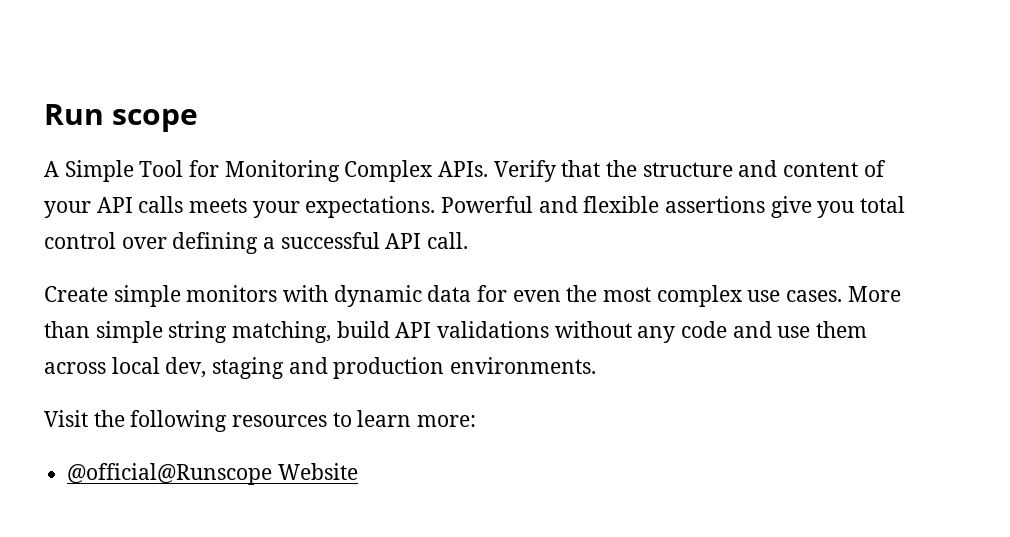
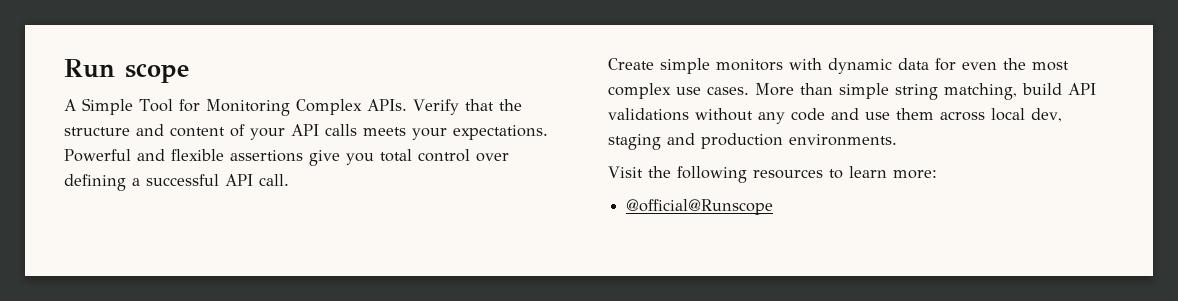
[277,463,358,480] Website -> (774, 207) none

